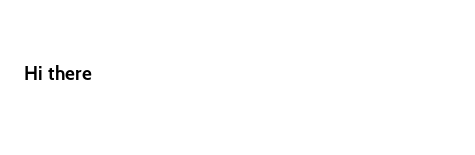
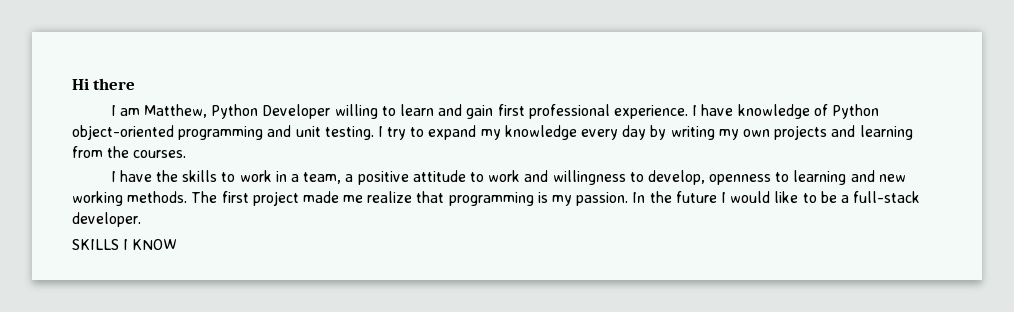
(93, 72) none -> [110,104,879,119] [72,125,913,140] [72,146,187,158] [110,170,906,185] [72,191,921,206] [72,212,141,227] [72,239,178,250] // I am Matthew, Python Developer willing to learn and gain first professional experience. I have knowledge of Python object-oriented programming and unit testing. I try to expand my knowledge every day by writing my own projects and learning from the courses. // I have the skills to work in a team, a positive attitude to work and willingness to develop, openness to learning and new working methods. The first project made me realize that programming is my passion. In the future I would like to be a full-stack developer. // SKILLS I KNOW

